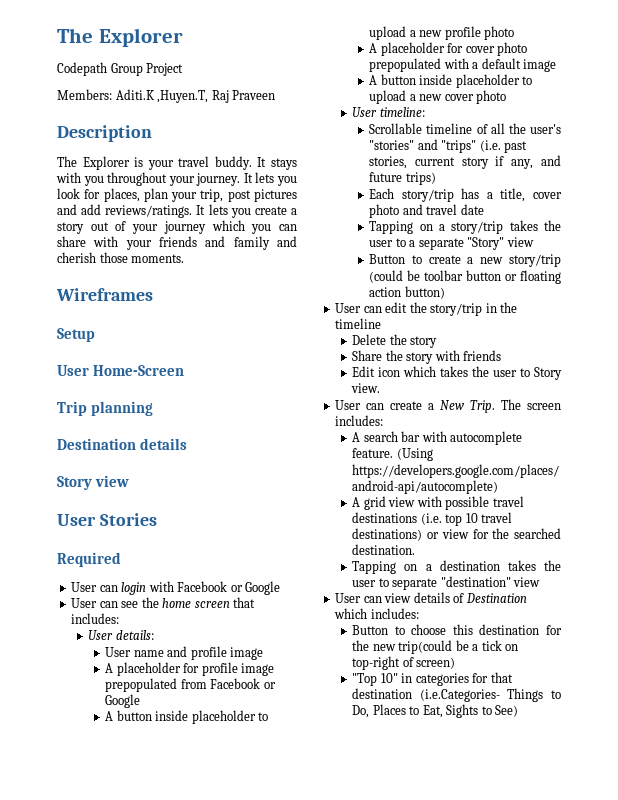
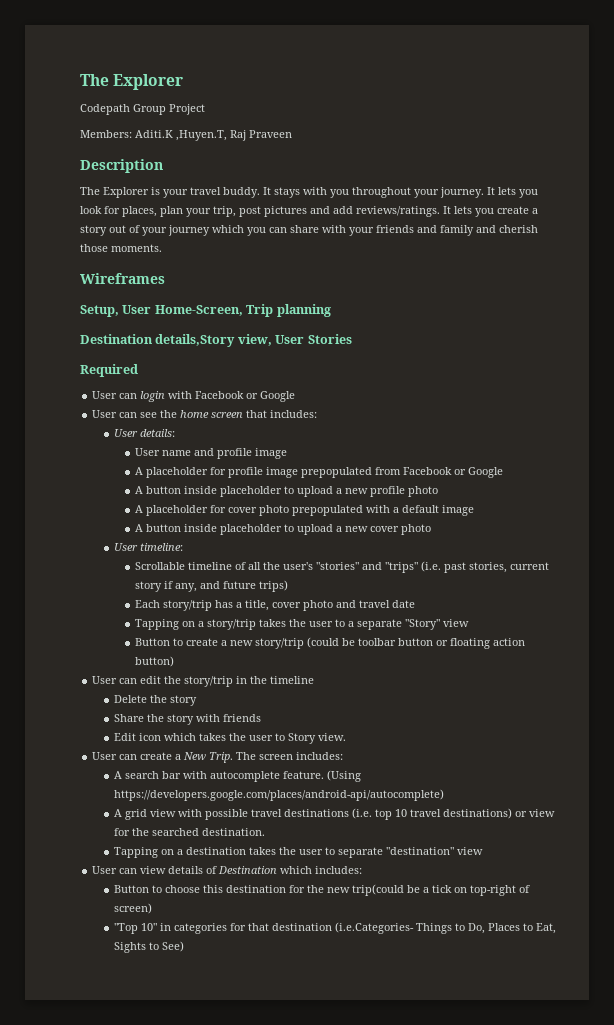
[57,328,95,342] [57,365,185,376] Setup // User Home-Screen // -> [80,305,243,317] Setup, User Home-Screen,
[140,438,188,450] [57,475,130,490] details // Story view // -> [155,334,272,347] details,Story view,

